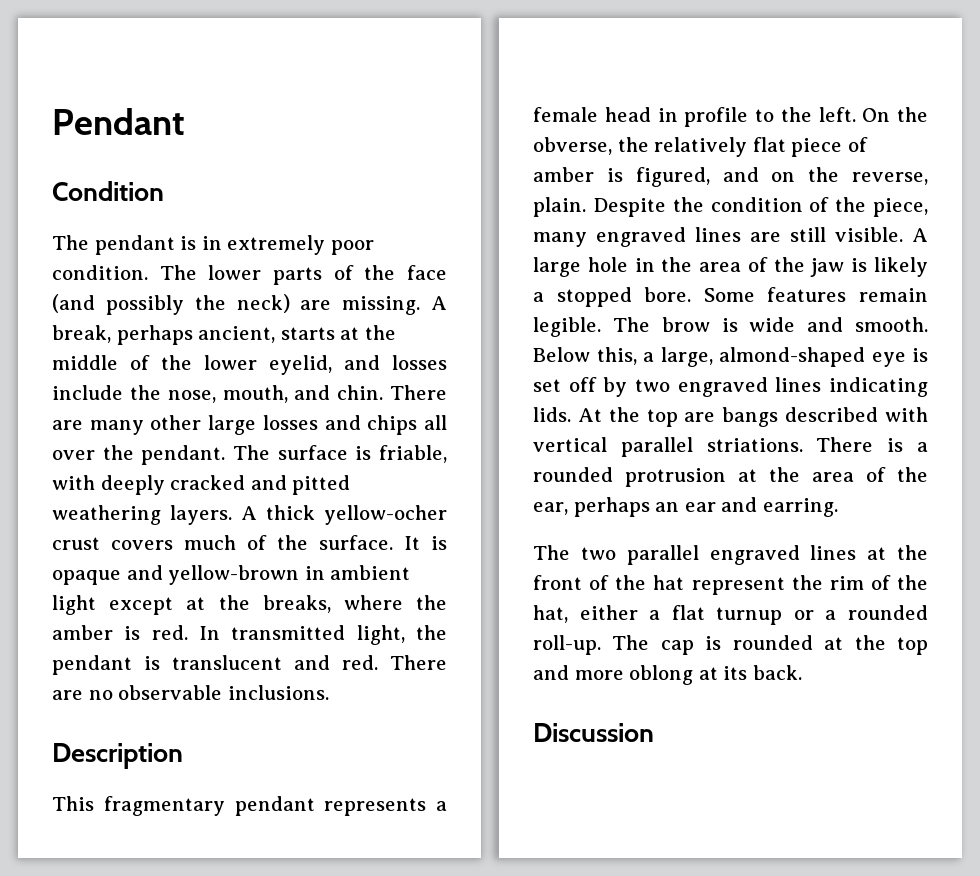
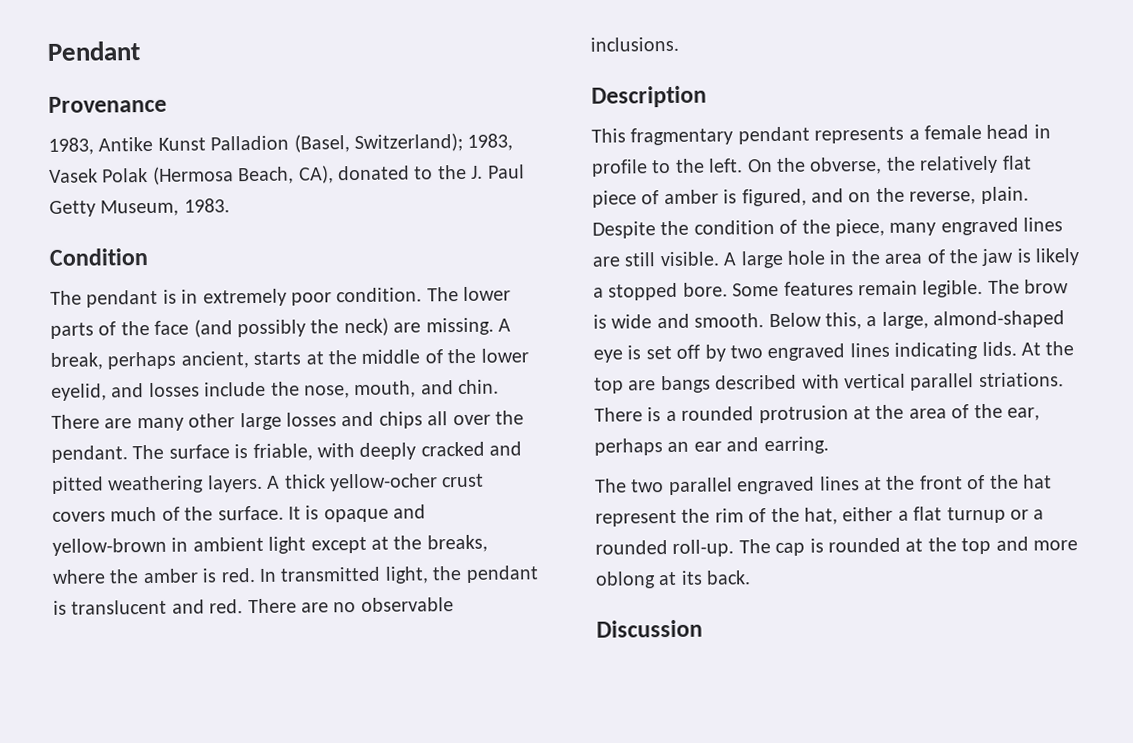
(185, 121) none -> [48,95,167,113] [48,132,514,155] [49,164,525,185] [49,198,230,217] // Provenance // 1983, Antike Kunst Palladion (Basel, Switzerland); 1983, Vasek Polak (Hermosa Beach, CA), donated to the J. Paul Getty Museum, 1983.

